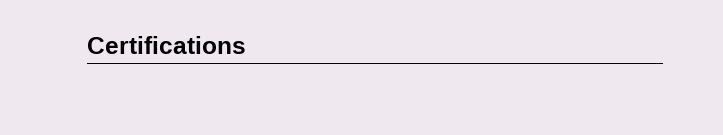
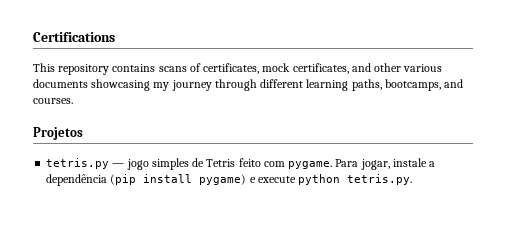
(246, 45) none -> [33,63,443,75] [33,79,464,91] [33,98,73,104] [33,127,83,140] [46,158,436,170] [46,174,413,186] // This repository contains scans of certificates, mock certificates, and other various documents showcasing my journey through different learning paths, bootcamps, and courses. // Projetos // tetris.py — jogo simples de Tetris feito com pygame. Para jogar, instale a dependência (pip install pygame) e execute python tetris.py.

